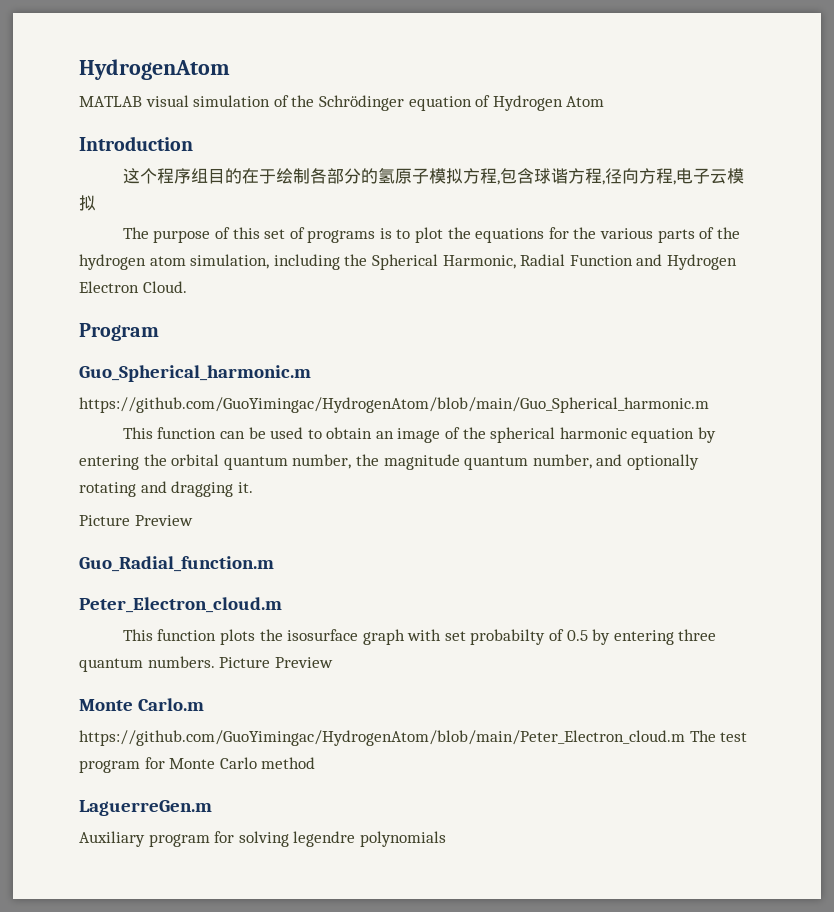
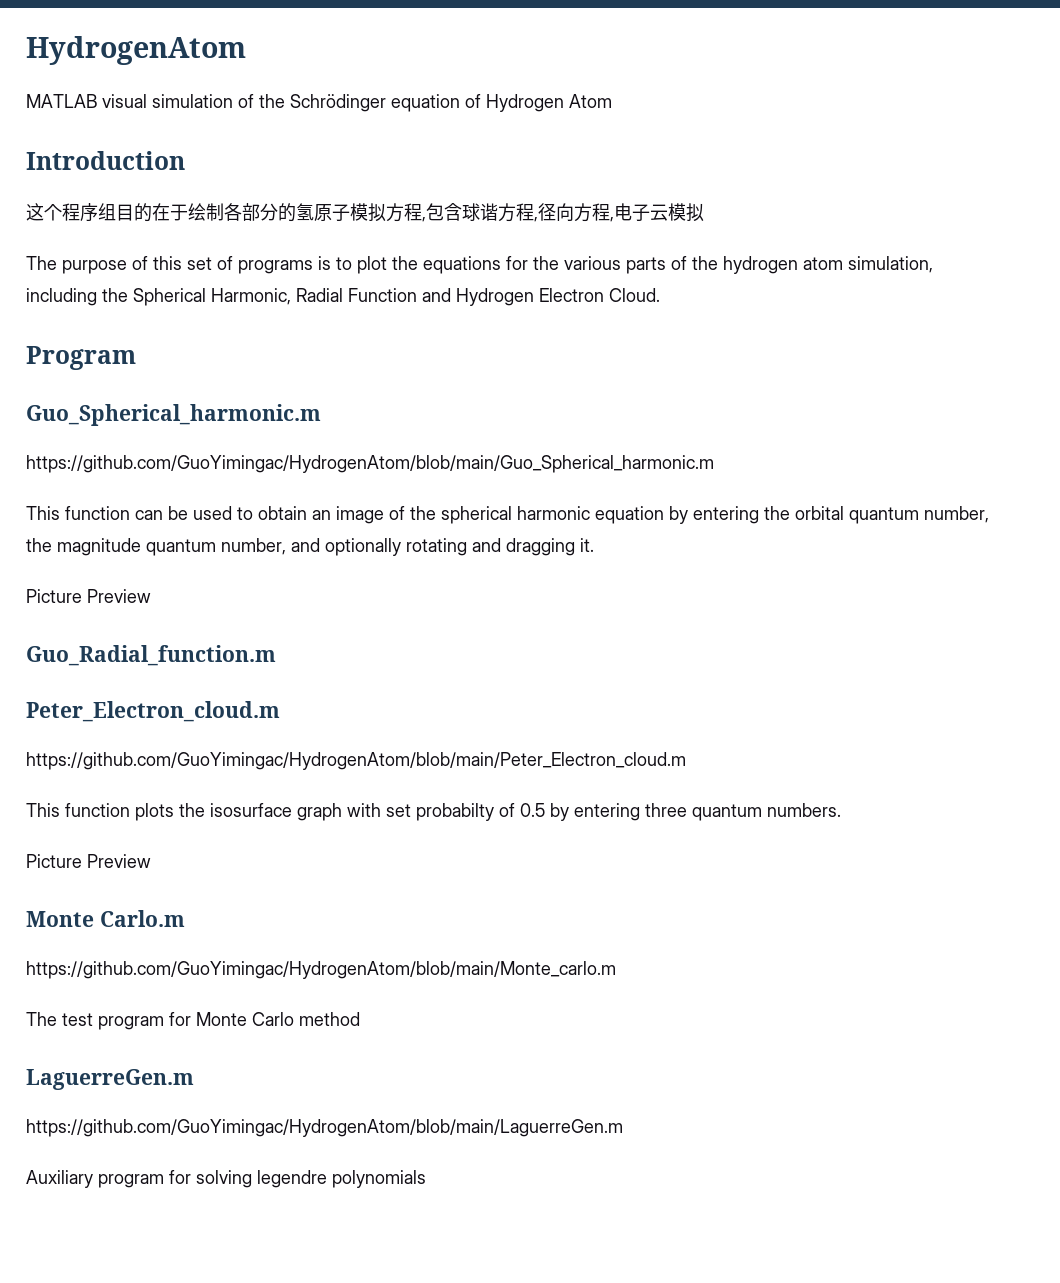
(282, 605) none -> [26,752,686,770] // https://github.com/GuoYimingac/HydrogenAtom/blob/main/Peter_Electron_cloud.m
(215, 662) none -> (841, 810) //
[79,730,685,746] https://github.com/GuoYimingac/HydrogenAtom/blob/main/Peter_Electron_cloud.m -> [26,961,616,979] https://github.com/GuoYimingac/HydrogenAtom/blob/main/Monte_carlo.m //
(212, 808) none -> [26,1119,623,1137] // https://github.com/GuoYimingac/HydrogenAtom/blob/main/LaguerreGen.m

